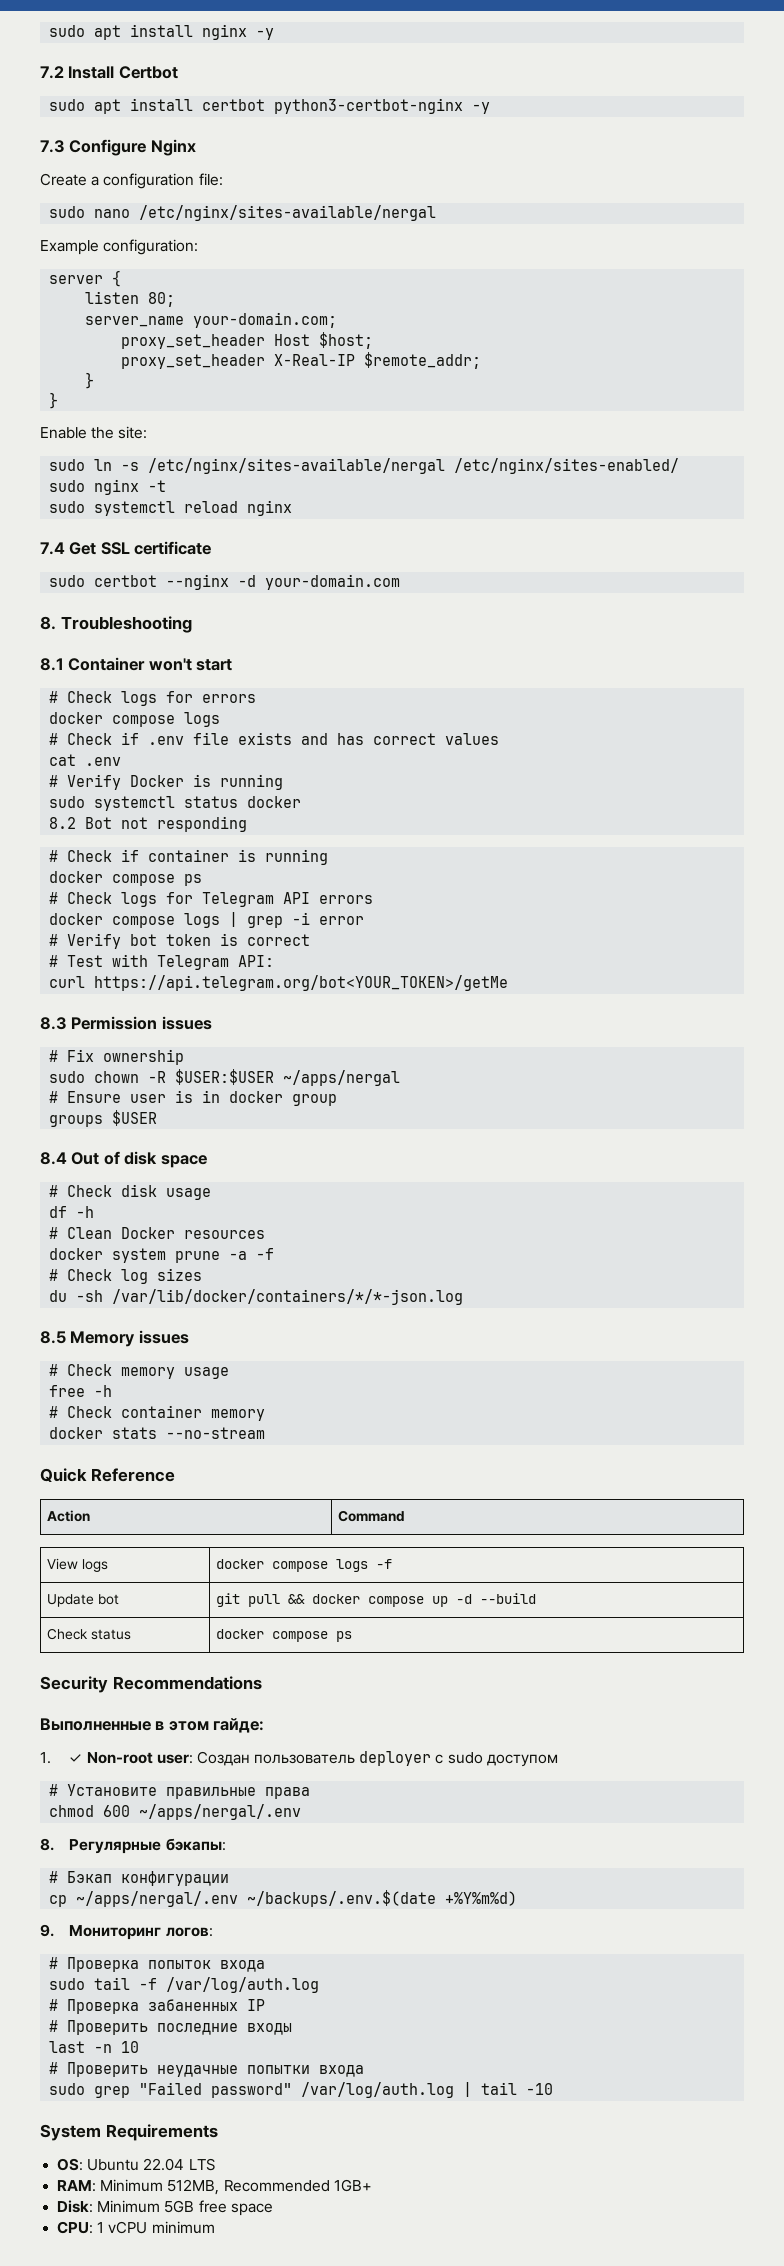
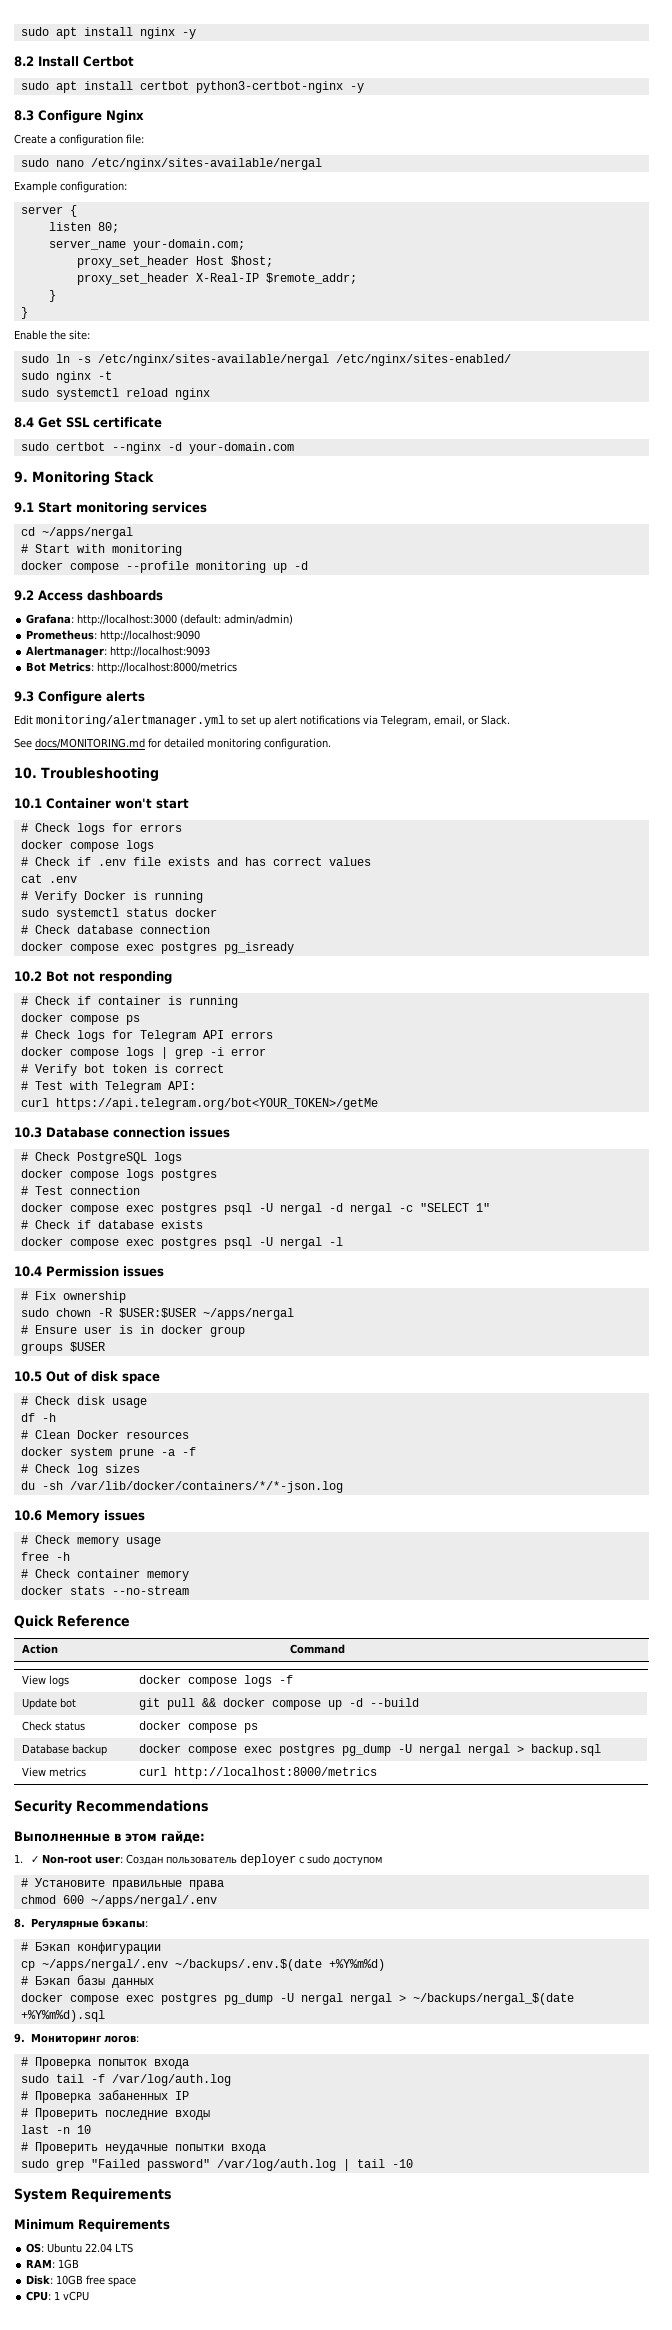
[40,66,64,79] 7.2 -> [14,56,34,67] 8.2
[40,140,65,153] 7.3 -> [14,110,34,121] 8.3
[40,542,65,555] 7.4 -> [14,417,34,428] 8.4
[40,616,56,630] 8. -> [14,471,154,486] [14,502,207,515] [20,527,133,539] [20,544,182,556] [20,561,308,573] [14,590,163,601] [26,614,294,626] [26,630,201,642] [26,646,211,658] [26,662,238,674] [14,691,145,704] [14,715,510,727] [14,738,331,750] [14,767,37,779] 9. Monitoring Stack // 9.1 Start monitoring services // cd ~/apps/nergal // # Start with monitoring // docker compose --profile monitoring up -d // 9.2 Access dashboards // Grafana: http://localhost:3000 (default: admin/admin) // Prometheus: http://localhost:9090 // Alertmanager: http://localhost:9093 // Bot Metrics: http://localhost:8000/metrics // 9.3 Configure alerts // Edit monitoring/alertmanager.yml to set up alert notifications via Telegram, email, or Slack. // See docs/MONITORING.md for detailed monitoring configuration. // 10.
[40,658,64,671] 8.1 -> [14,798,42,809] 10.1
[49,817,77,829] 8.2 -> [20,925,210,934] [20,942,294,954] [14,971,42,982] # Check database connection // docker compose exec postgres pg_isready // 10.2
[40,1017,67,1030] 8.3 -> [14,1127,230,1138] [20,1152,182,1164] [20,1169,217,1181] [20,1186,140,1195] [20,1203,490,1215] [20,1220,203,1229] [20,1237,343,1249] [14,1266,42,1277] 10.3 Database connection issues // # Check PostgreSQL logs // docker compose logs postgres // # Test connection // docker compose exec postgres psql -U nergal -d nergal -c "SELECT 1" // # Check if database exists // docker compose exec postgres psql -U nergal -l // 10.4
[40,1152,67,1165] 8.4 -> [14,1371,42,1382] 10.5
[40,1331,66,1344] 8.5 -> [14,1510,42,1521] 10.6
(352, 1636) none -> [22,1744,108,1756] [139,1744,602,1756] [22,1767,87,1777] [139,1767,378,1779] // Database backup | docker compose exec postgres pg_dump -U nergal nergal > backup.sql // View metrics | curl http://localhost:8000/metrics
(518, 1898) none -> [20,1975,154,1988] [20,1993,574,2005] [20,2010,105,2022] // # Бэкап базы данных // docker compose exec postgres pg_dump -U nergal nergal > ~/backups/nergal_$(date +%Y%m%d).sql
(218, 2132) none -> [14,2219,170,2232] // Minimum Requirements
[100,2179,372,2195] Minimum 512MB, Recommended 1GB+ -> [58,2259,80,2269] 1GB
[97,2200,195,2213] Minimum 5GB -> [56,2275,84,2285] 10GB
[151,2221,215,2234] minimum -> (90, 2296) none

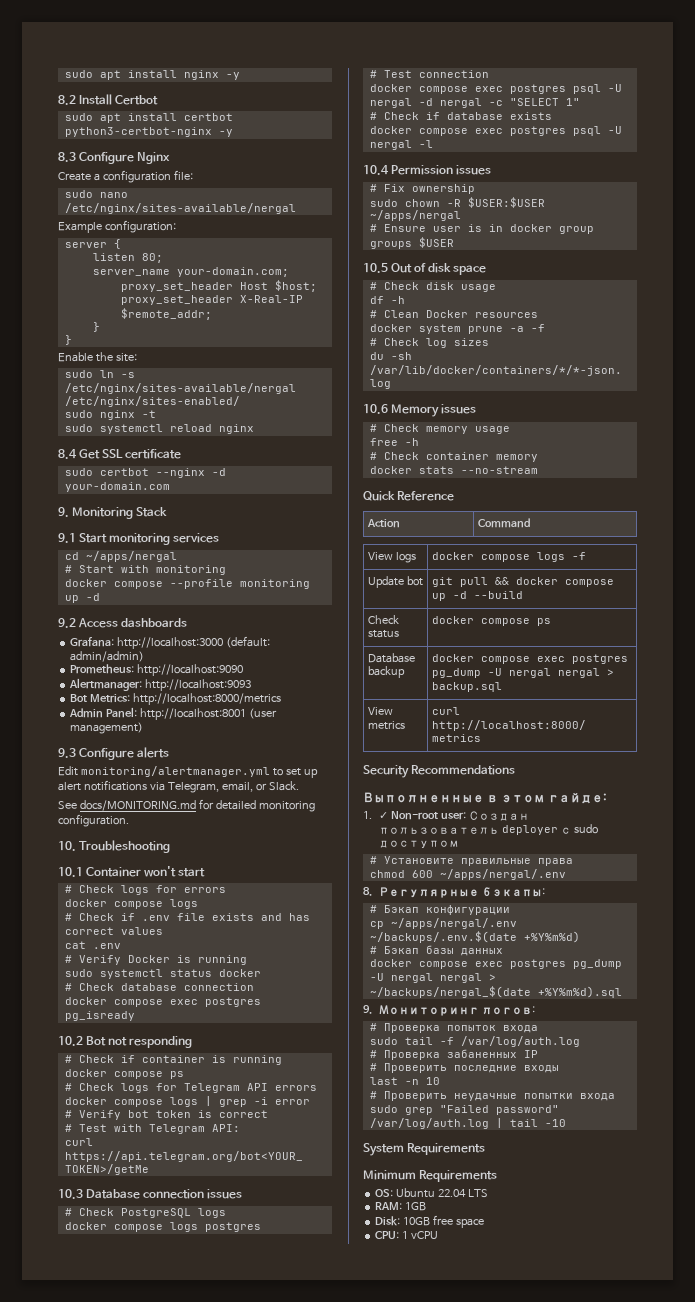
(238, 668) none -> [69,707,278,720] [70,722,144,734] // Admin Panel: http://localhost:8001 (user management)

